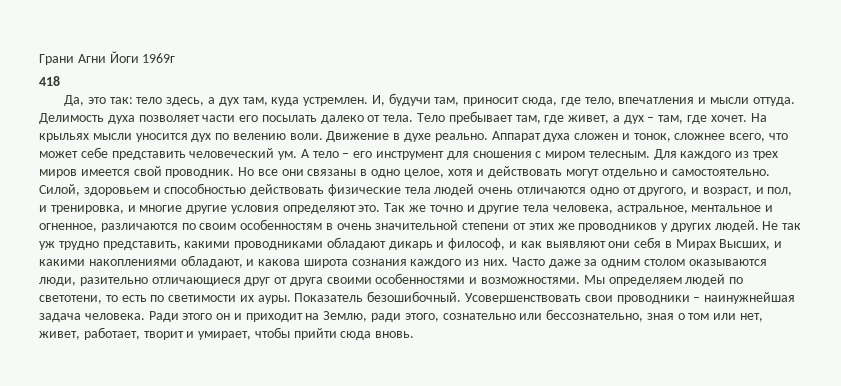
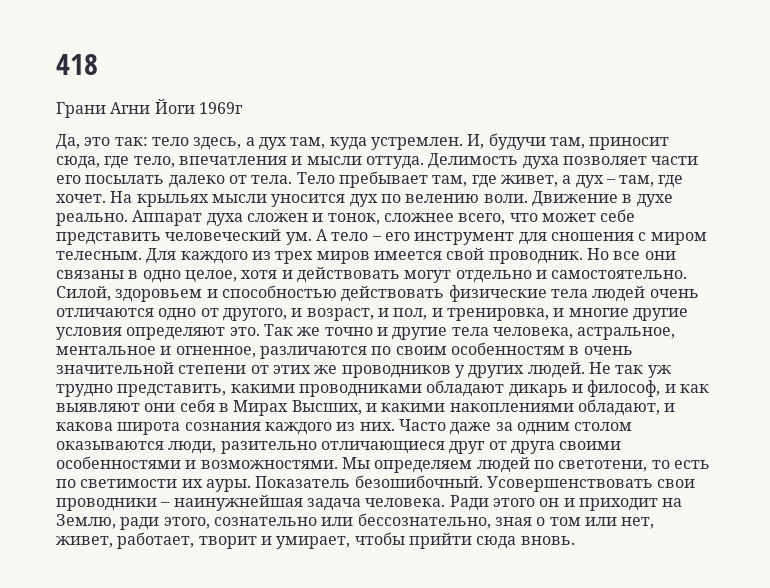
(39, 59) none -> [56,54,98,75] 418 //
[39,76,60,86] // 418 -> (243, 108) none

